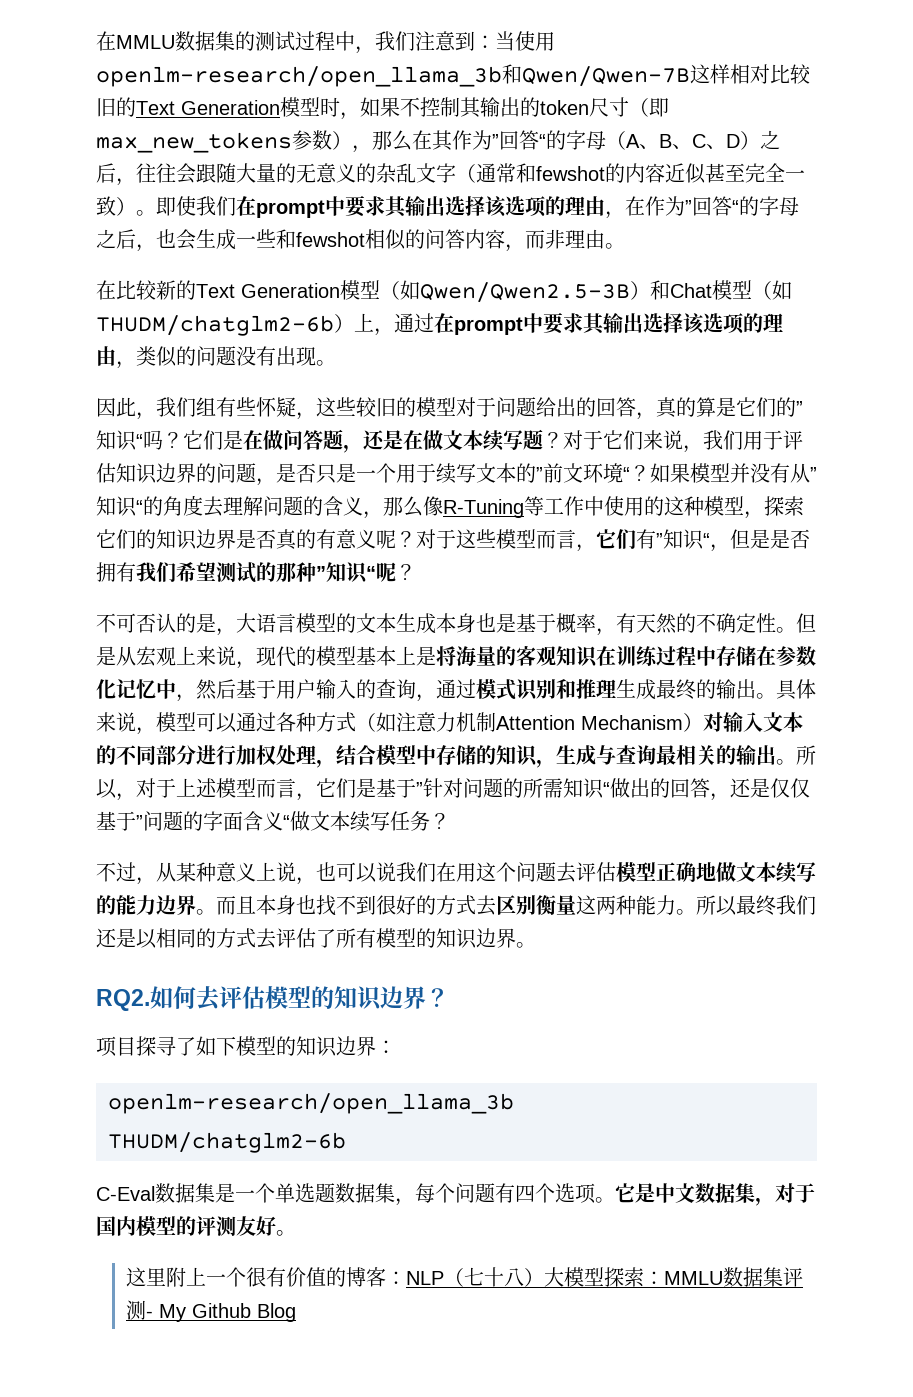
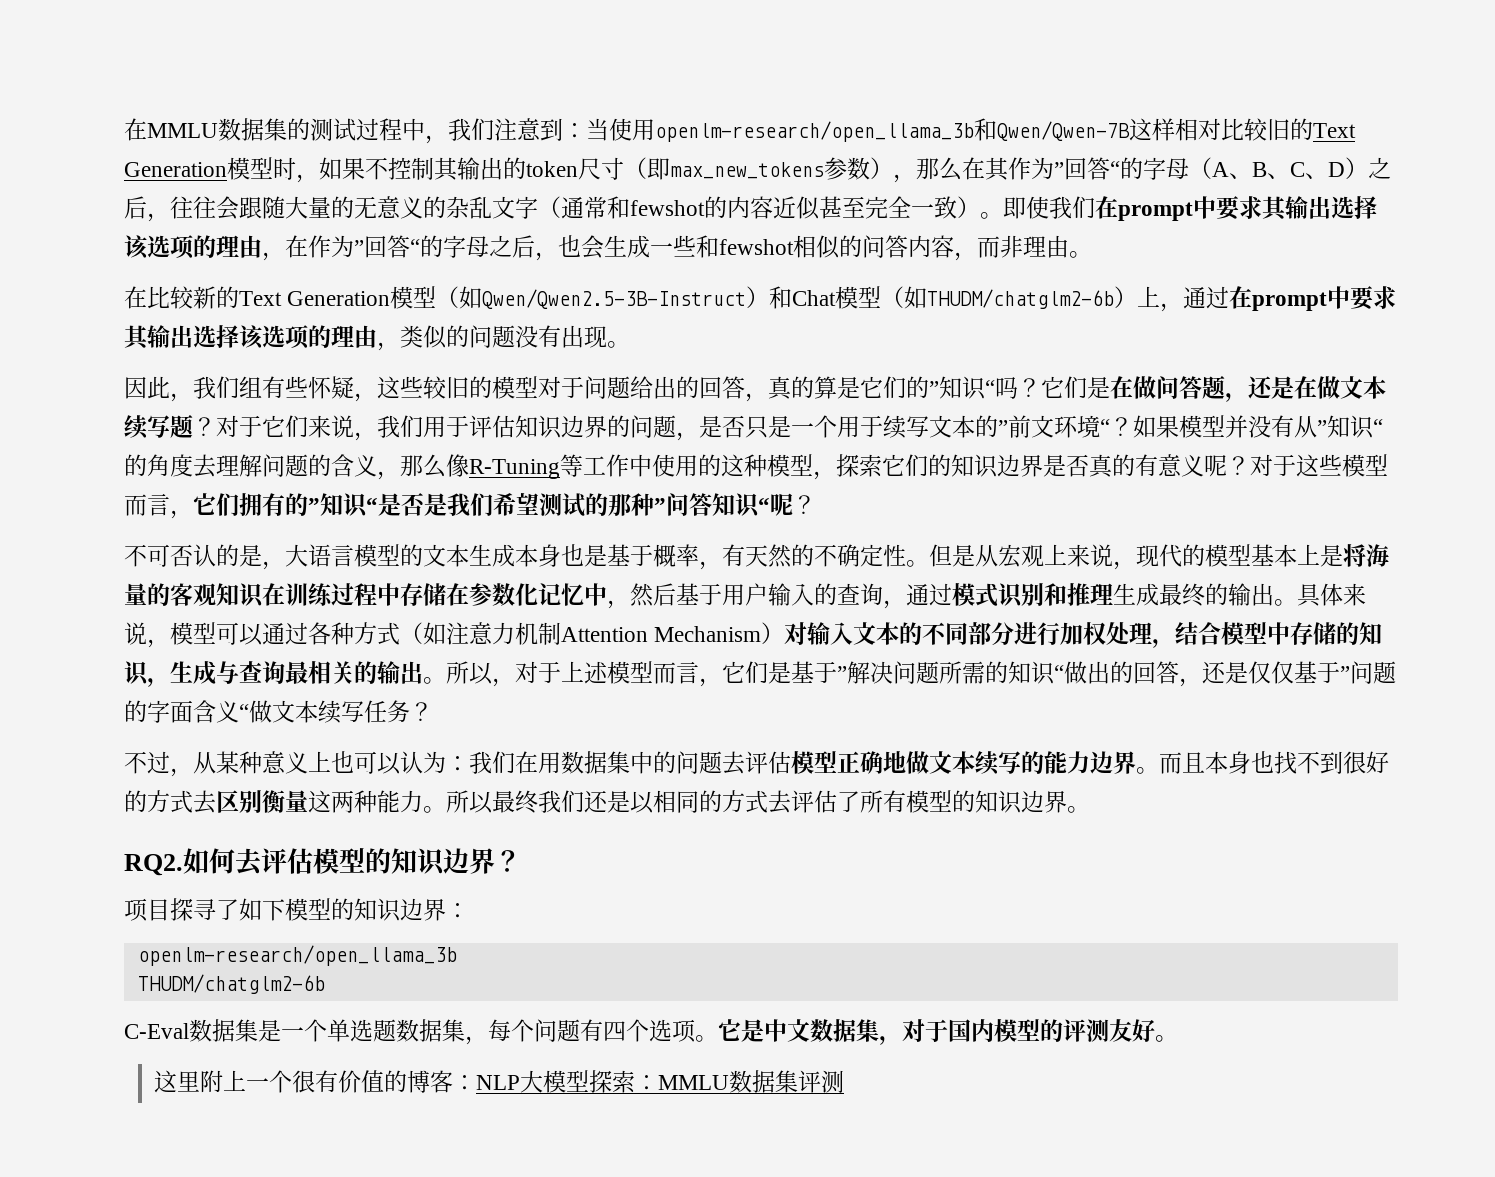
[420,282,630,303] Qwen/Qwen2.5-3B -> [482,289,747,309] Qwen/Qwen2.5-3B-Instruct
[636,529,810,552] [96,562,136,582] 有”知识“，但是是否拥有 -> [239,493,447,518] 拥有的”知识“是否是
(326, 573) none -> [666,493,712,516] 问答
[423,778,563,798] 针对问题的所需 -> [847,661,1008,684] 解决问题所需的
[276,862,516,885] 说，也可以说我们在用这个 -> [331,751,676,775] 也可以认为：我们在用数据集中的
[444,1267,545,1287] （七十八） -> (521, 1082) none
[146,1303,297,1322] - My Github Blog -> (845, 1081) none

